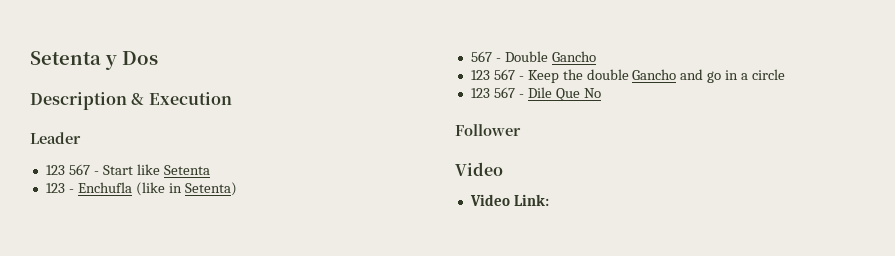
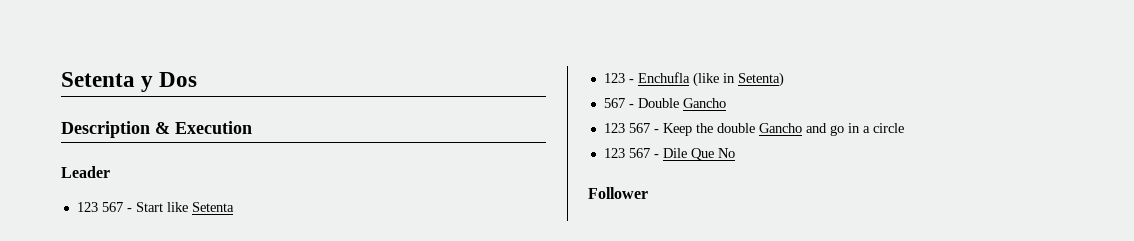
[455,162,503,176] [469,194,549,206] // Video // Video Link: -> (648, 193) none

